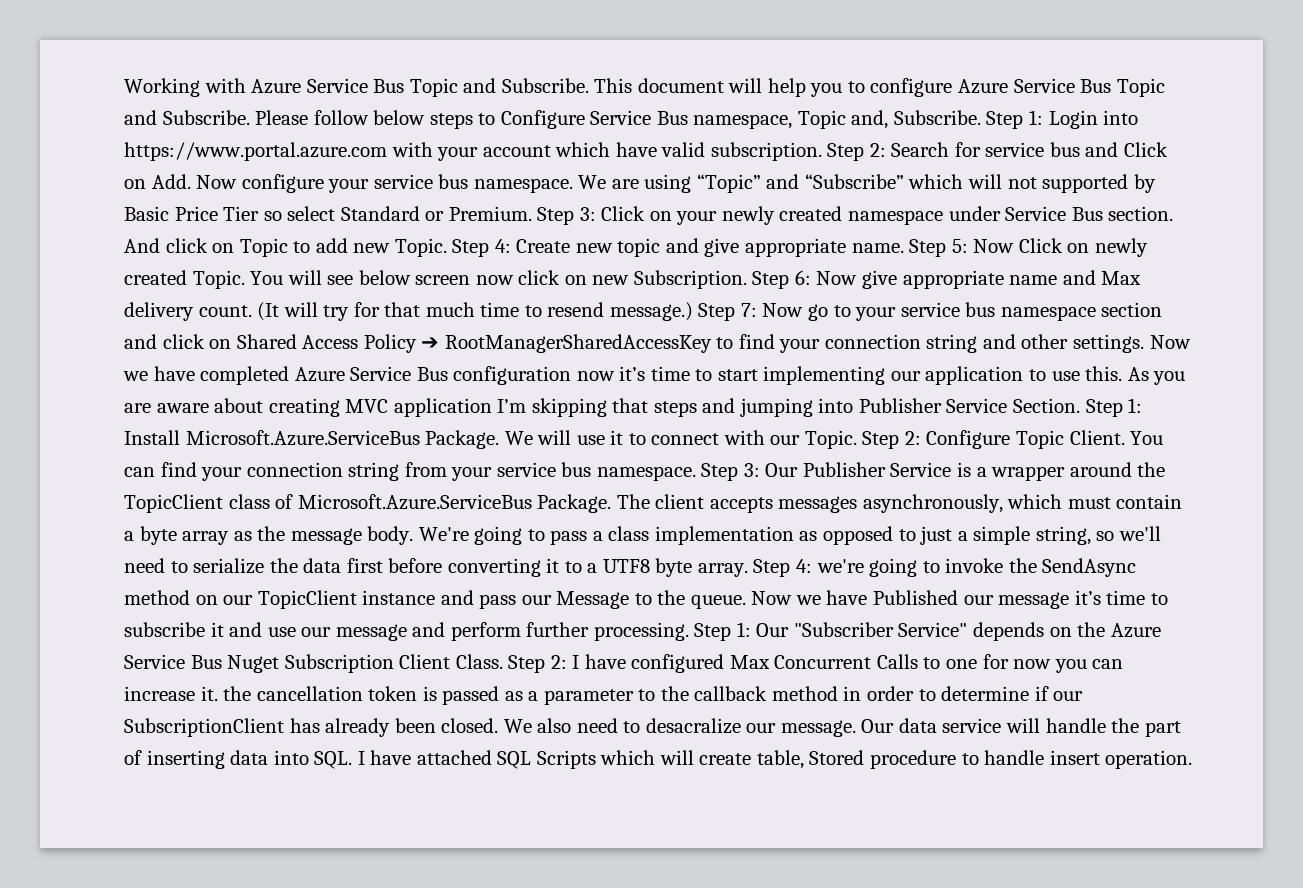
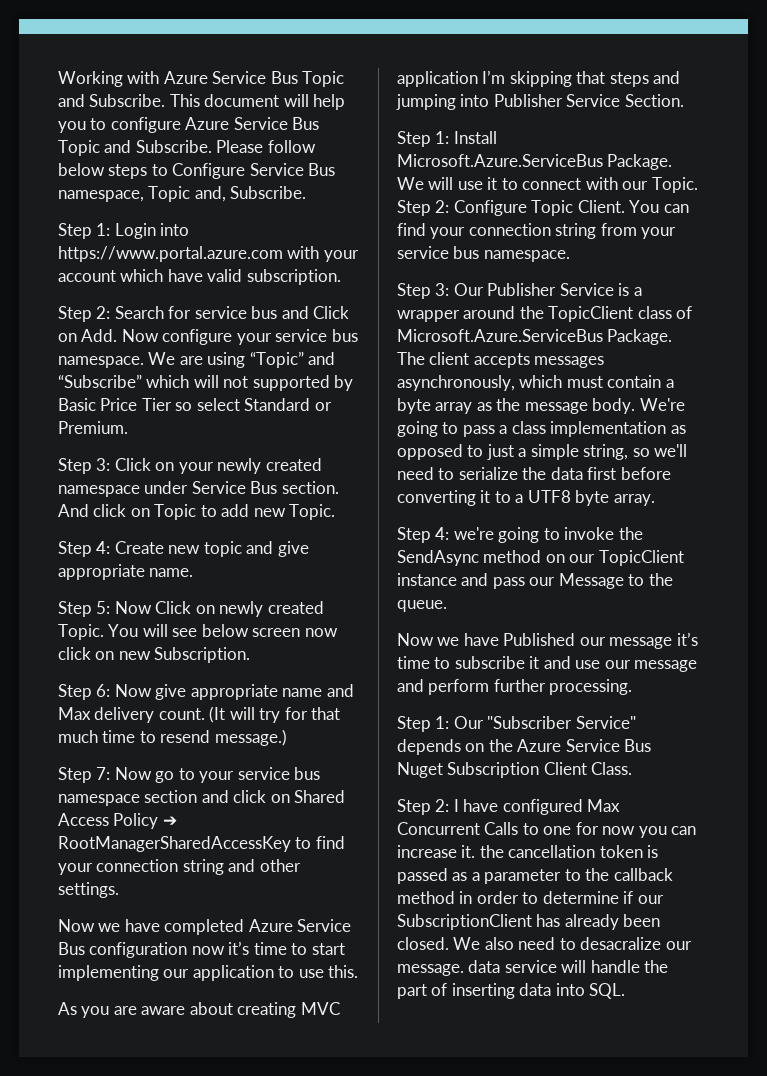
(981, 117) none -> (307, 192) //
(822, 151) none -> (341, 277) //
(532, 213) none -> (128, 427) //
(447, 247) none -> (336, 512) //
(904, 248) none -> (194, 572) //
(747, 279) none -> (251, 655) //
(693, 311) none -> (287, 737) //
(1145, 343) none -> (119, 890) //
(1123, 373) none -> (359, 971) //
(1081, 405) none -> (684, 100) //
(696, 473) none -> (570, 256) //
(748, 570) none -> (655, 500) //
(746, 602) none -> (447, 606) //
(689, 631) none -> (633, 687) //
(503, 661) none -> (633, 768) //
[861,719,895,733] Our -> (464, 970) none
[357,750,1193,769] I have attached SQL Scripts which will create table, Stored procedure to handle insert operation. -> (626, 991) none

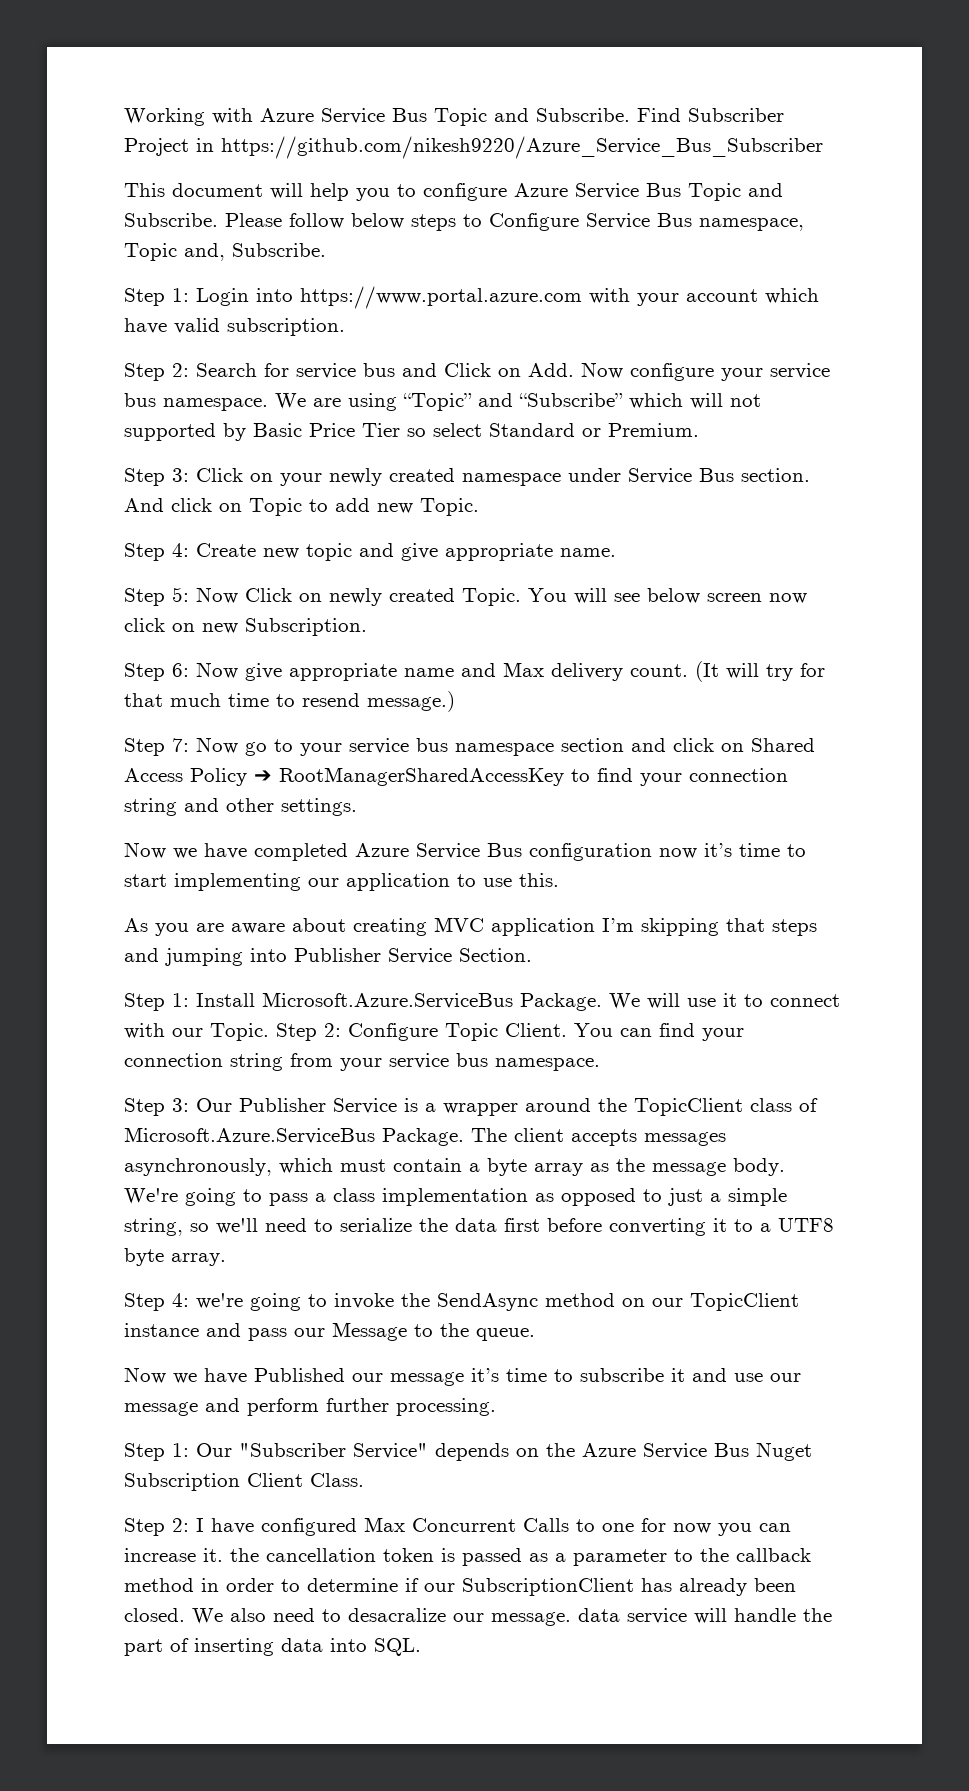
(166, 100) none -> [637,108,784,122] [124,136,823,159] Find Subscriber Project in https://github.com/nikesh9220/Azure_Service_Bus_Subscriber //

